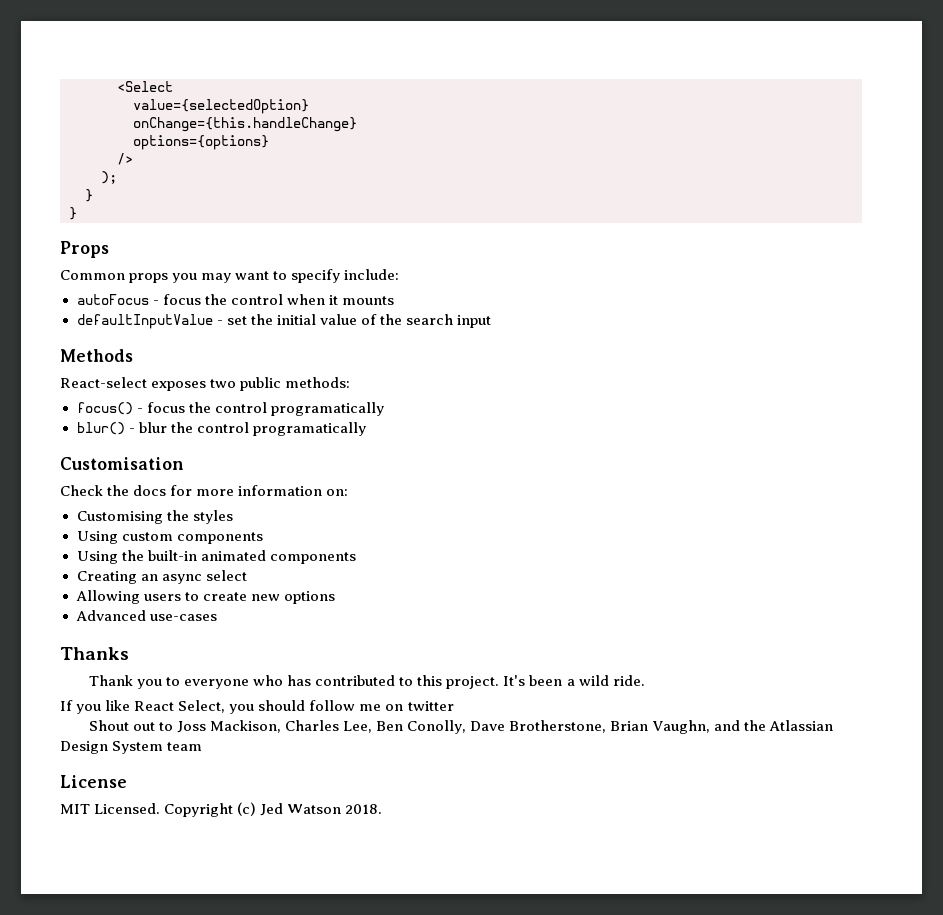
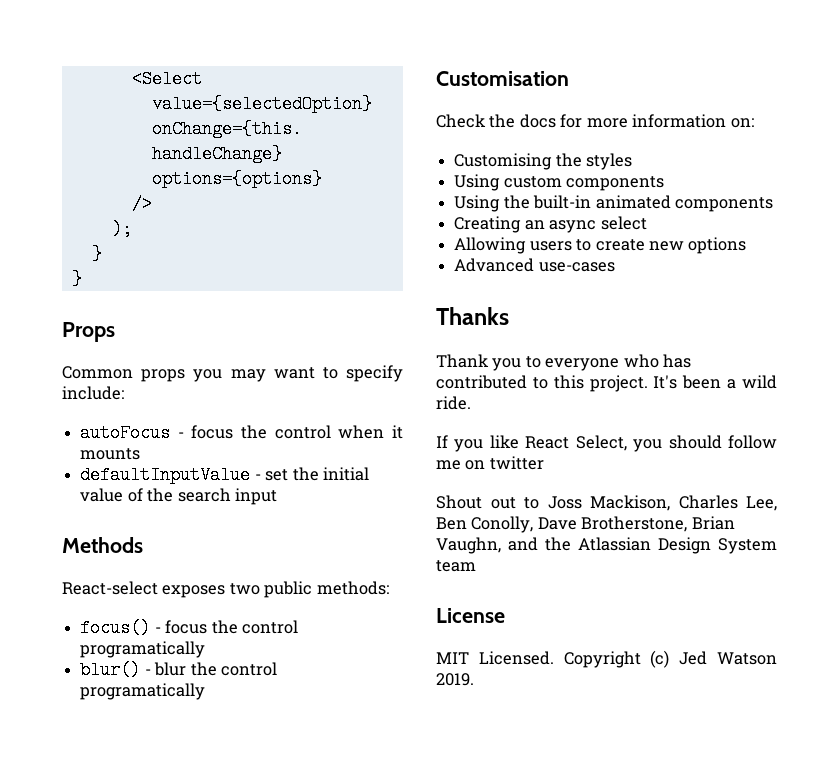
[345,804,383,814] 2018. -> [436,673,474,686] 2019.

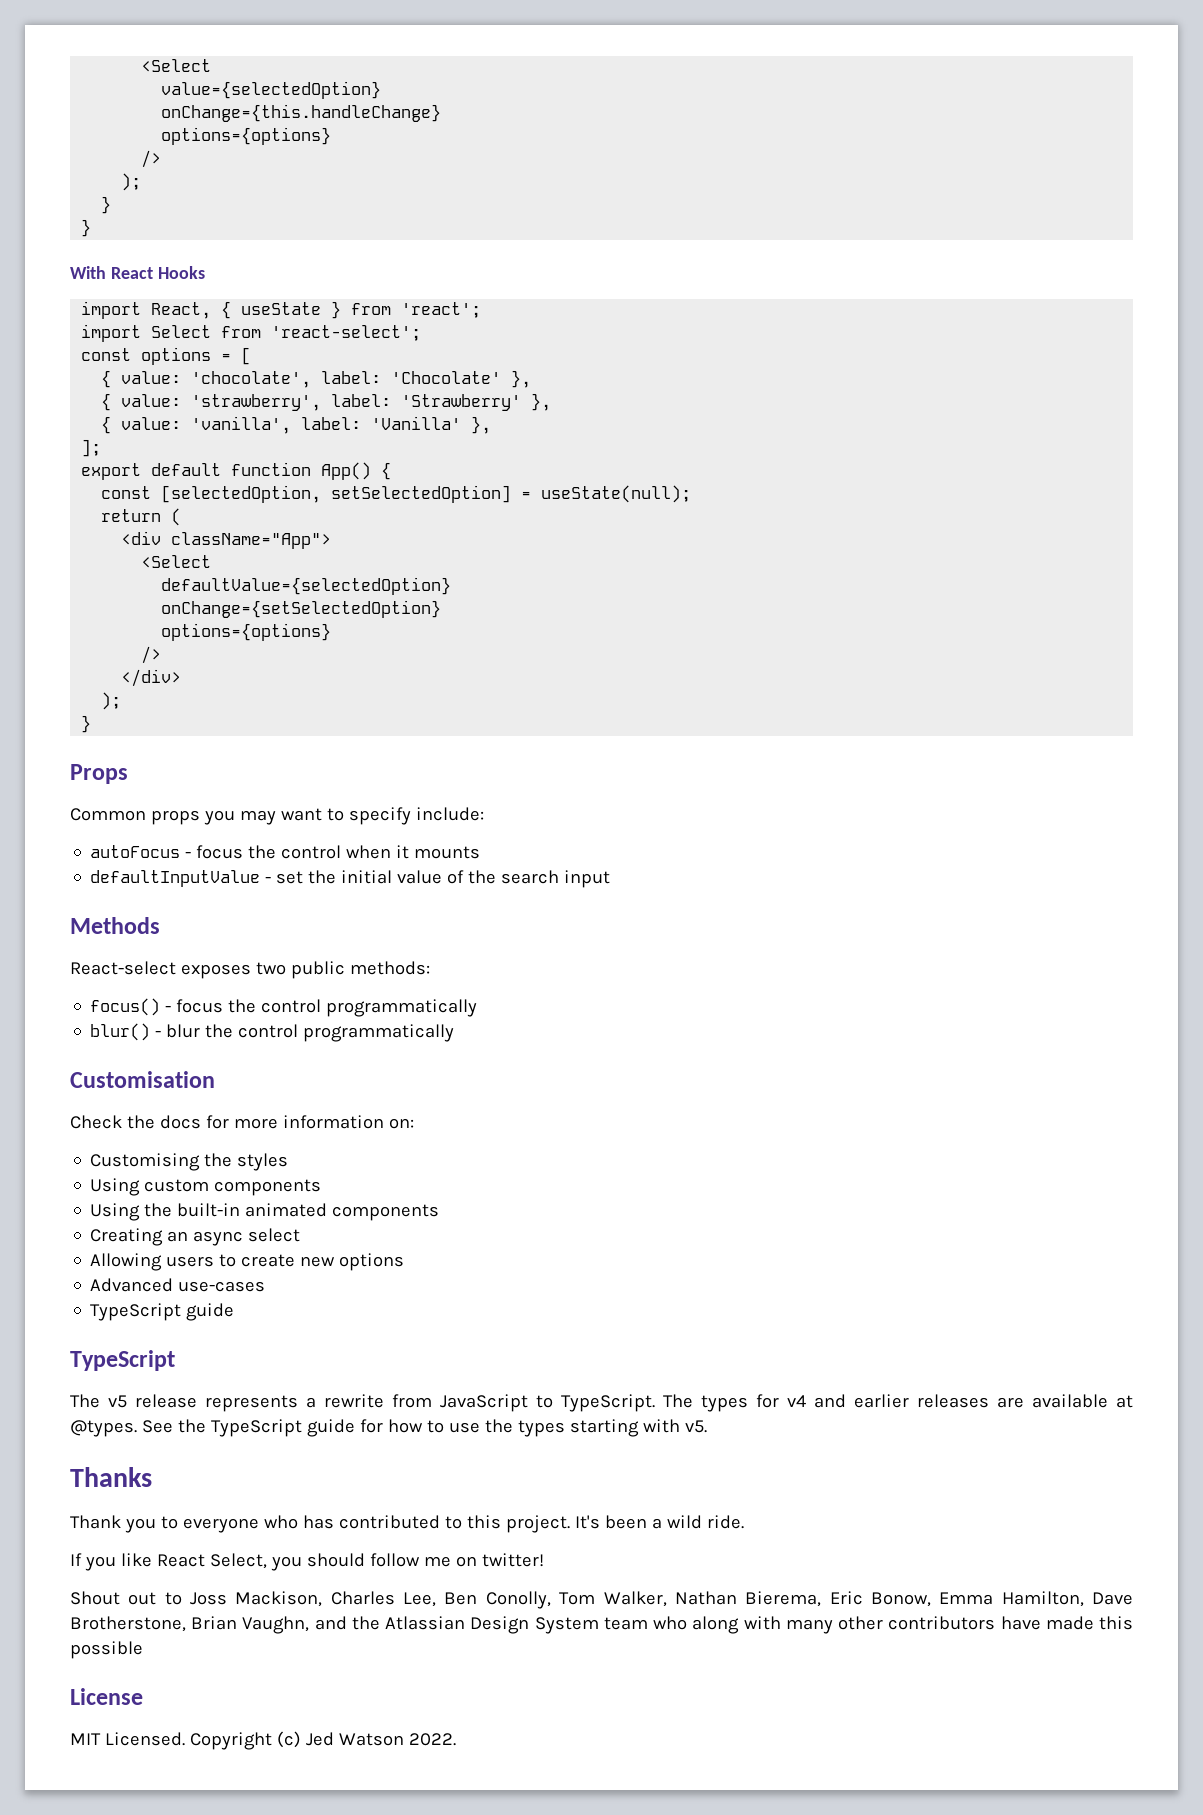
(82, 279) none -> [70,266,205,279] [81,301,482,319] [81,324,422,342] [81,347,252,365] [101,370,532,388] [101,393,552,411] [101,416,492,434] [81,439,102,457] [81,462,392,480] [101,485,692,503] [101,508,182,526] [121,531,332,549] [141,555,212,568] [161,577,452,595] [161,600,442,618] [161,623,332,641] [141,646,162,664] [121,669,182,687] [101,692,122,710] [81,715,92,733] // With React Hooks // import React, { useState } from 'react'; // import Select from 'react-select'; // const options = [ // { value: 'chocolate', label: 'Chocolate' }, // { value: 'strawberry', label: 'Strawberry' }, // { value: 'vanilla', label: 'Vanilla' }, // ]; // export default function App() { // const [selectedOption, setSelectedOption] = useState(null); // return ( // <div className="App"> // <Select // defaultValue={selectedOption} // onChange={setSelectedOption} // options={options} // /> // </div> // ); // }
[80,641,206,658] programatically -> [326,999,478,1017] programmatically
[80,683,206,700] programatically -> [303,1024,455,1042] programmatically
(615, 267) none -> [90,1303,235,1321] [70,1350,175,1371] [70,1394,1133,1412] [70,1419,707,1437] // TypeScript guide // TypeScript // The v5 release represents a rewrite from JavaScript to TypeScript. The types for v4 and earlier releases are available at @types. See the TypeScript guide for how to use the types starting with v5.
[489,456,544,470] twitter -> [481,1553,544,1567] twitter!
(534, 524) none -> [559,1591,1084,1607] Tom Walker, Nathan Bierema, Eric Bonow, Emma Hamilton,
(476, 566) none -> [653,1616,1134,1634] [70,1641,143,1659] who along with many other contributors have made this possible
[436,673,474,686] 2019. -> [408,1733,456,1746] 2022.

